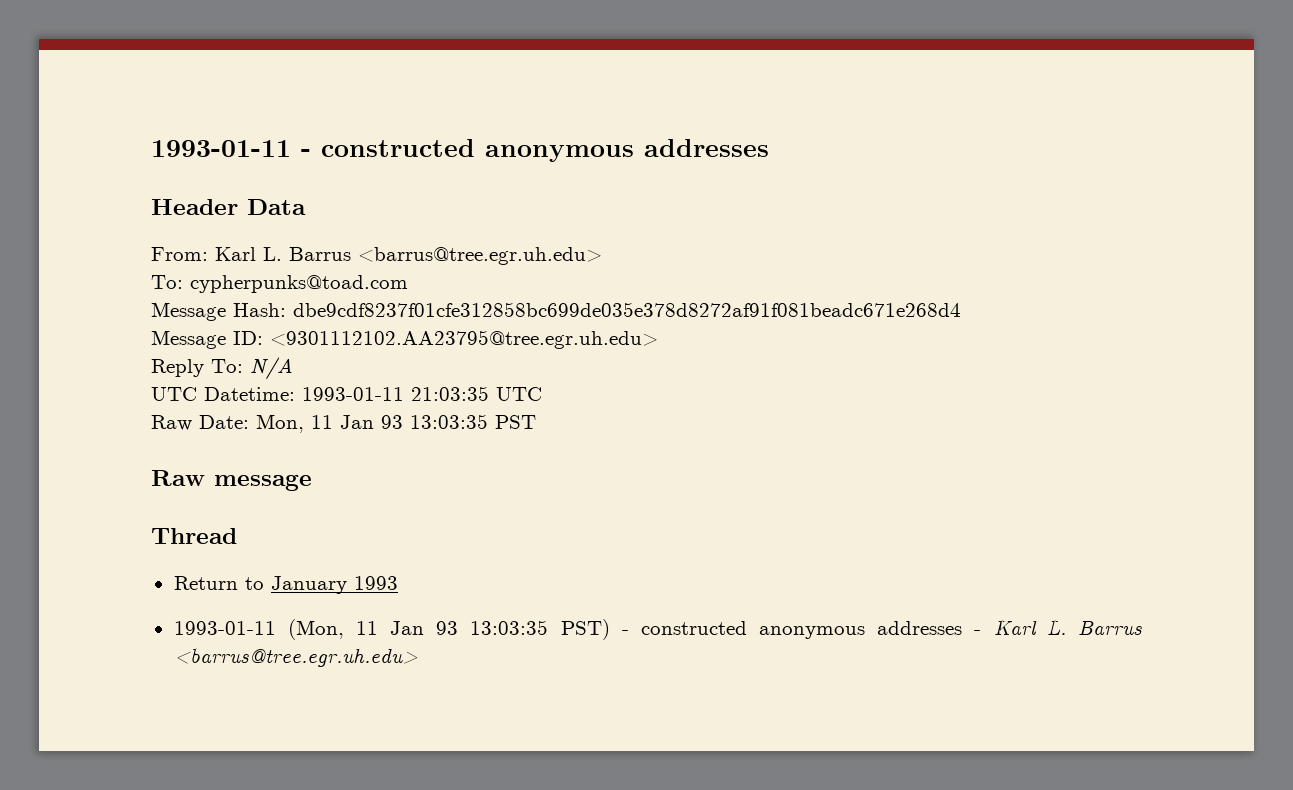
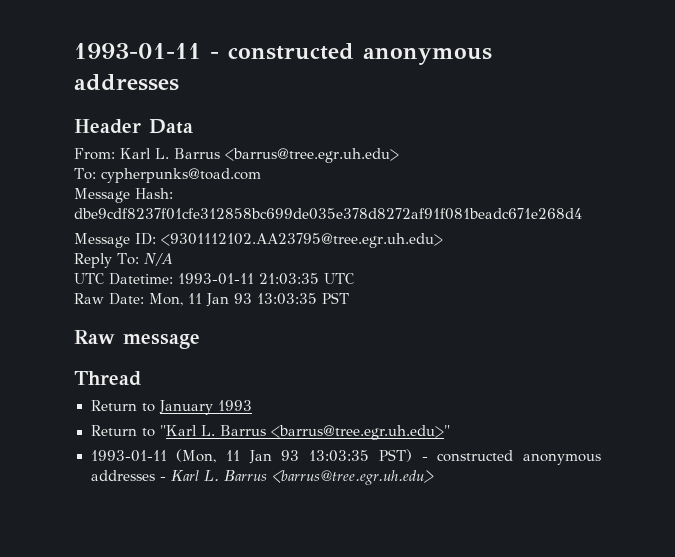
(398, 583) none -> [90,425,451,440] // Return to "Karl L. Barrus <barrus@tree.egr.uh.edu>"

